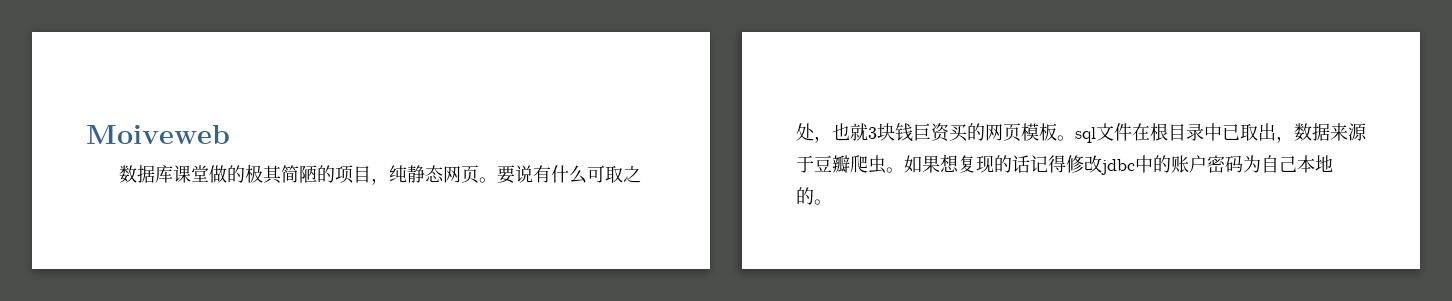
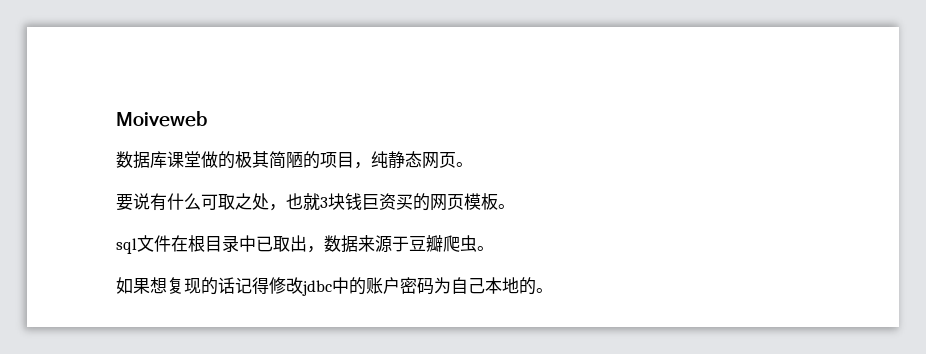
(497, 180) none -> (473, 164) //
(1075, 138) none -> (515, 206) //
(904, 170) none -> (494, 248) //

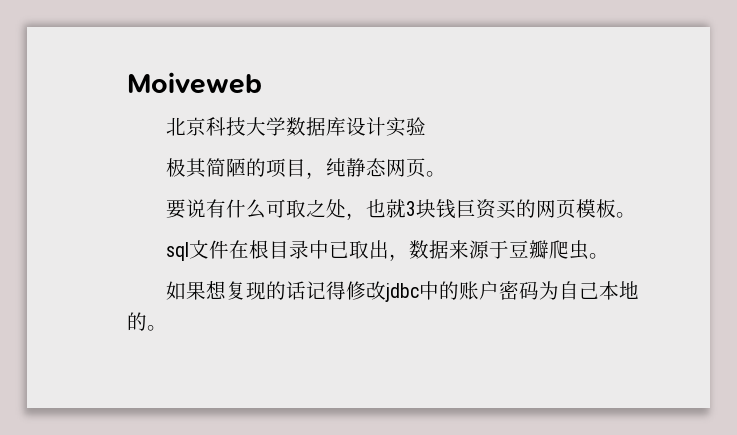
[116,151,235,169] 数据库课堂做的 -> [165,117,426,137] 北京科技大学数据库设计实验 //

